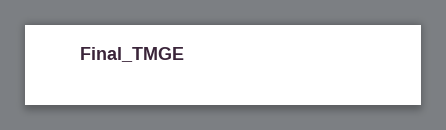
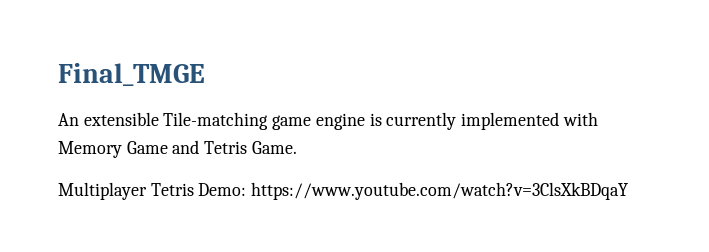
(184, 54) none -> [58,112,598,130] [58,140,297,158] [58,182,629,200] // An extensible Tile-matching game engine is currently implemented with Memory Game and Tetris Game. // Multiplayer Tetris Demo: https://www.youtube.com/watch?v=3ClsXkBDqaY

